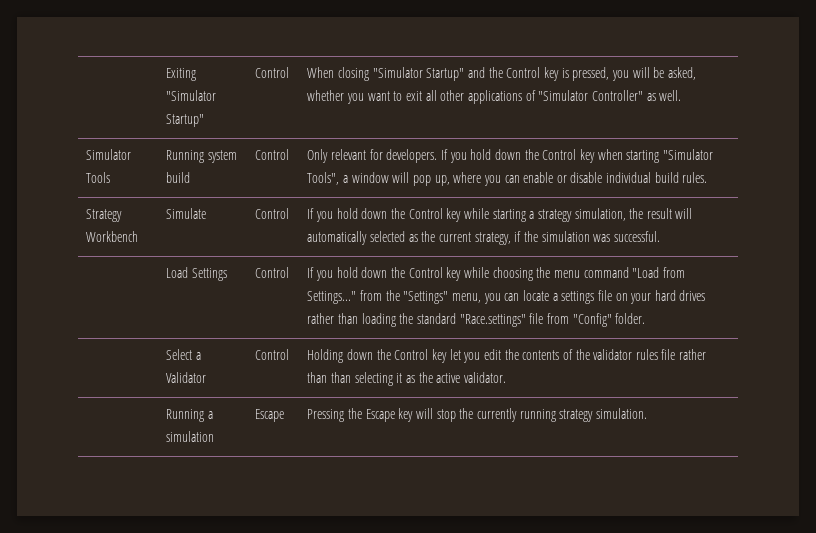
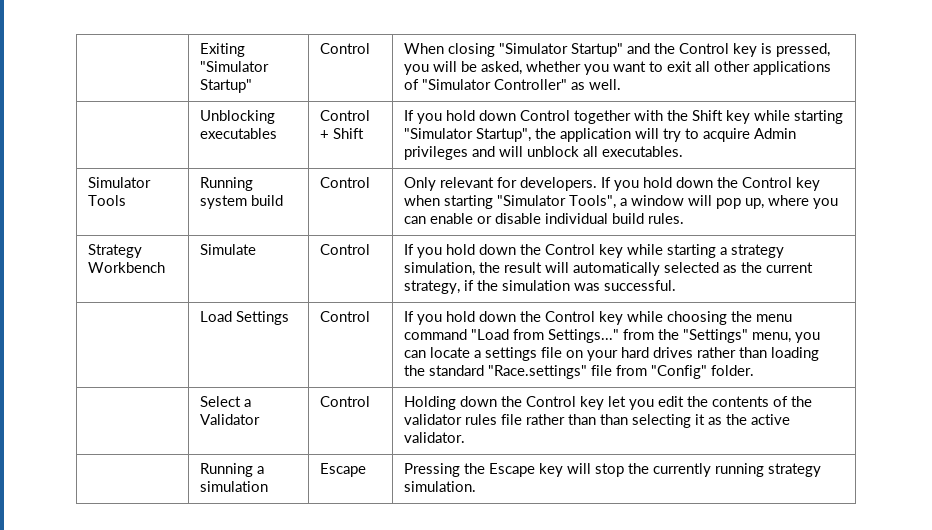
(682, 95) none -> [200,110,276,124] [200,128,278,139] [320,110,371,121] [320,128,365,139] [404,110,844,124] [404,128,797,142] [404,146,684,160] // | Unblocking executables | Control + Shift | If you hold down Control together with the Shift key while starting "Simulator Startup", the application will try to acquire Admin privileges and will unblock all executables.

